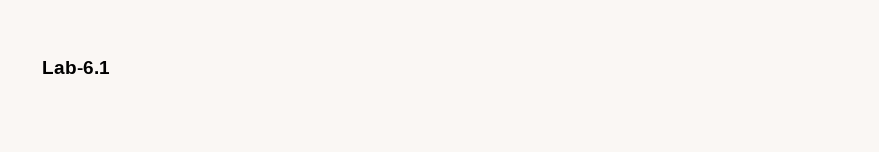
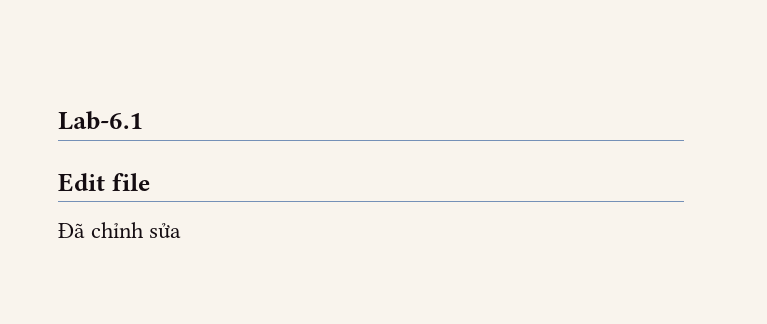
(110, 67) none -> [58,173,150,192] [58,222,182,239] // Edit file // Đã chỉnh sửa

